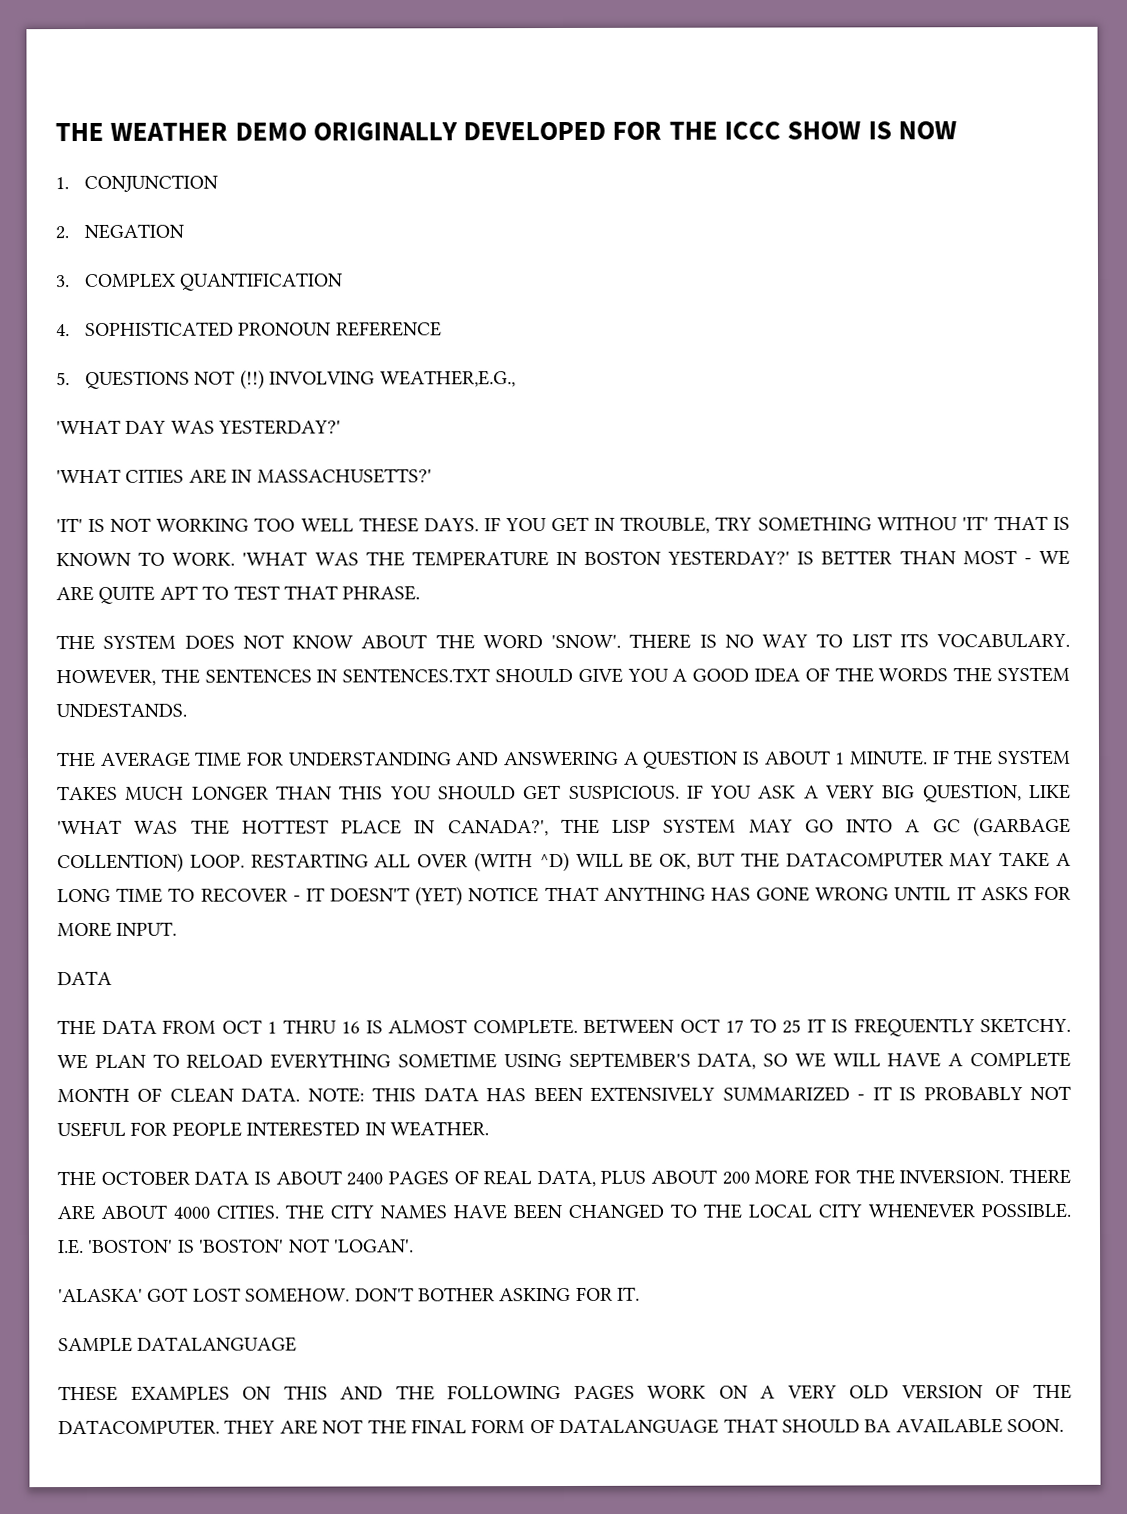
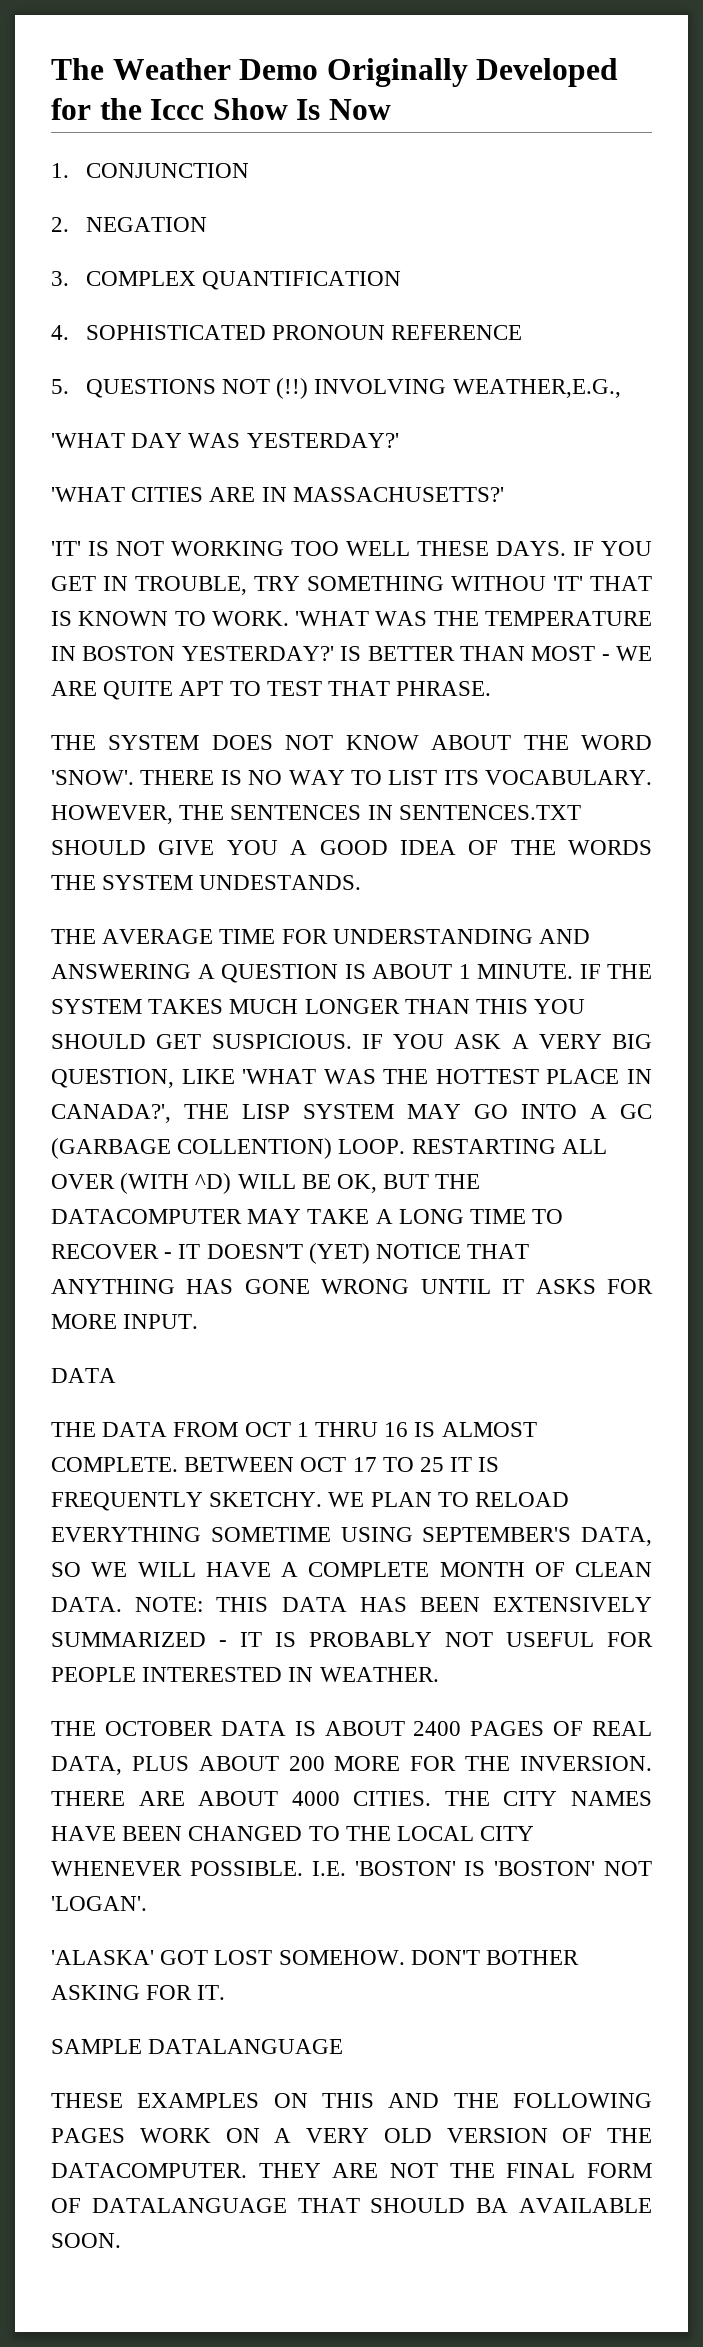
[55,121,957,142] THE WEATHER DEMO ORIGINALLY DEVELOPED FOR THE ICCC SHOW IS NOW -> [51,58,619,87] [51,98,391,120] The Weather Demo Originally Developed for the Iccc Show Is Now

